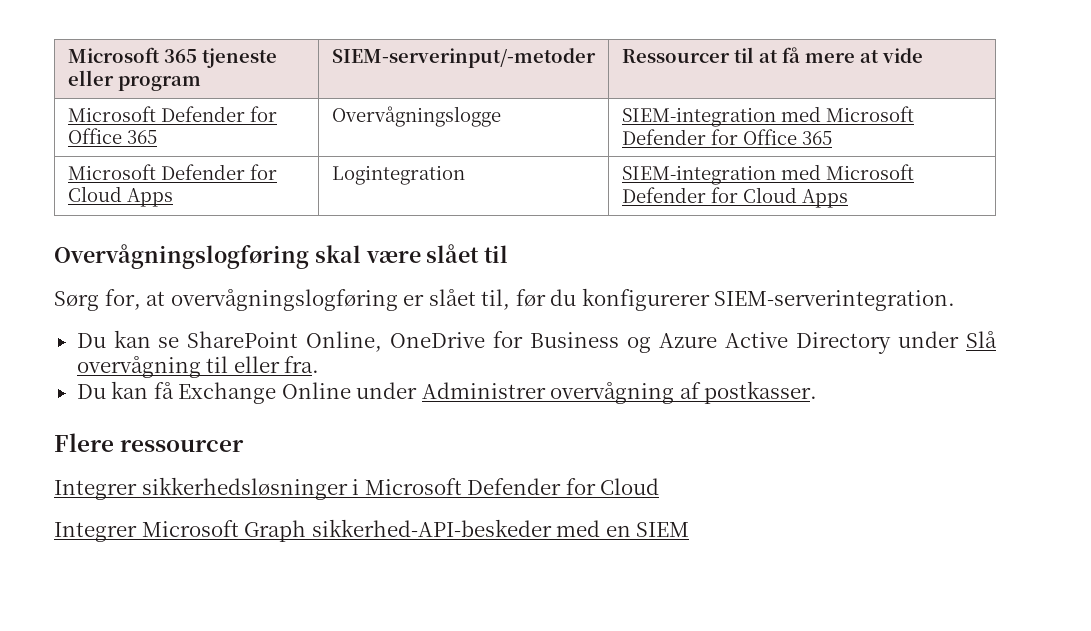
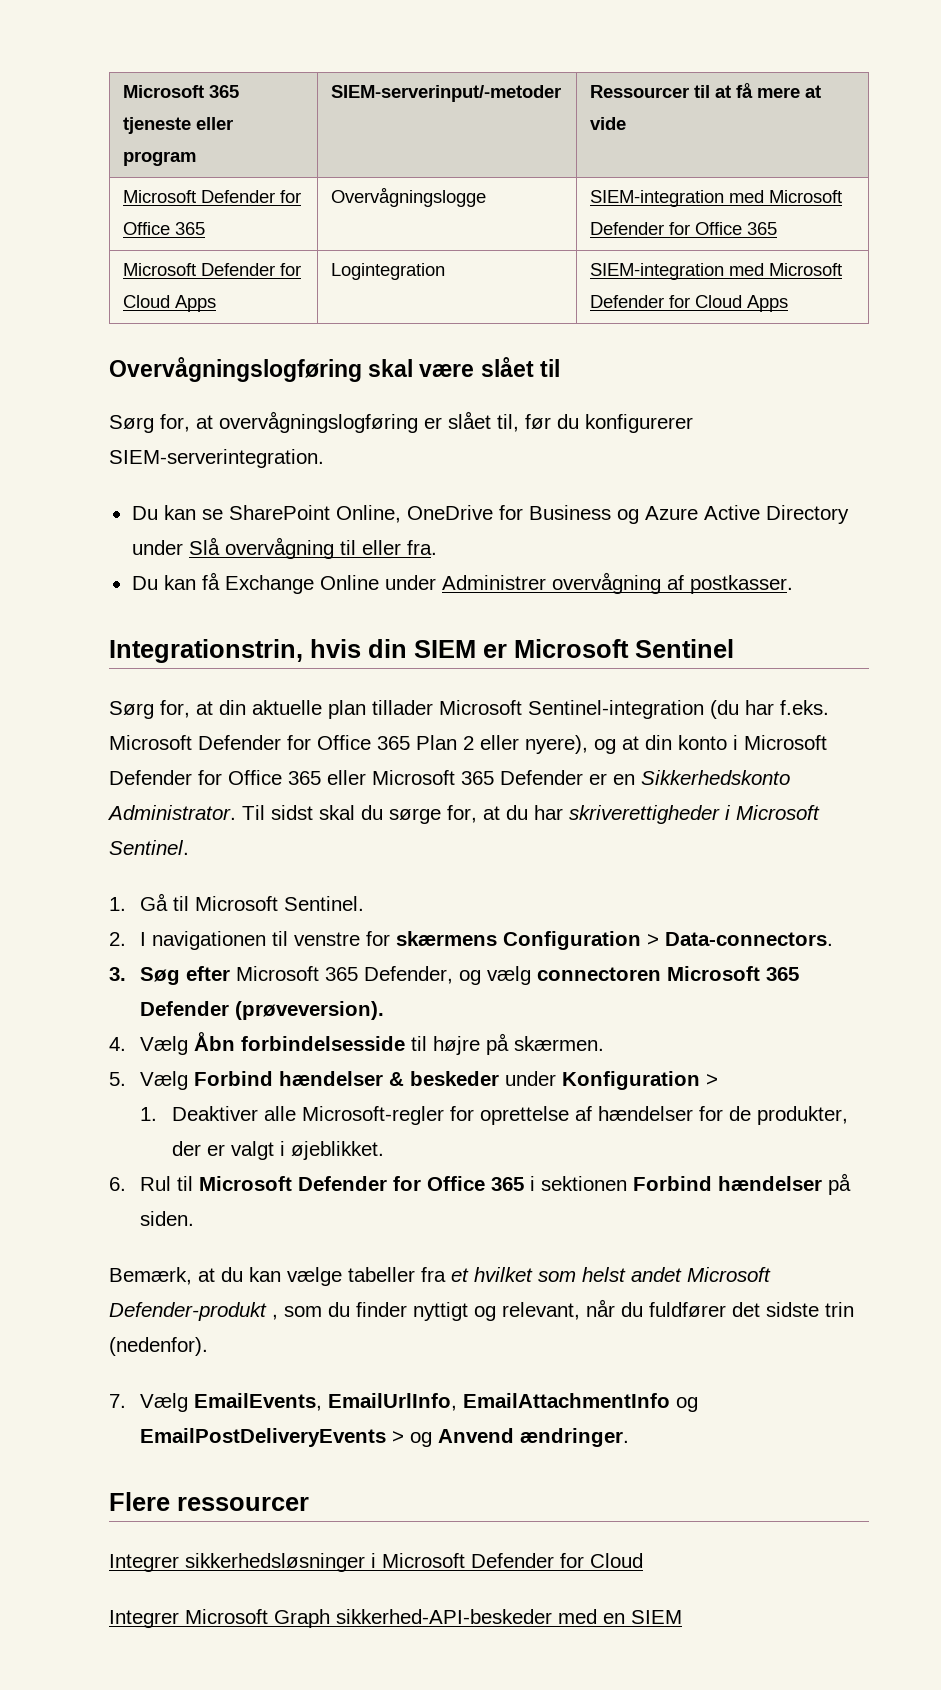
(818, 392) none -> [109,639,734,663] [109,700,829,719] [109,735,827,754] [109,770,790,785] [107,805,820,824] [109,840,189,855] [109,893,365,911] [109,931,834,950] [109,966,800,985] [140,1001,385,1020] [109,1032,605,1055] [109,1071,719,1090] [140,1106,848,1125] [171,1141,384,1160] [109,1173,852,1195] [140,1211,195,1226] [109,1267,771,1286] [109,1299,854,1321] [109,1337,208,1356] [109,1393,699,1412] [140,1428,630,1447] // Integrationstrin, hvis din SIEM er Microsoft Sentinel // Sørg for, at din aktuelle plan tillader Microsoft Sentinel-integration (du har f.eks. Microsoft Defender for Office 365 Plan 2 eller nyere), og at din konto i Microsoft Defender for Office 365 eller Microsoft 365 Defender er en Sikkerhedskonto Administrator. Til sidst skal du sørge for, at du har skriverettigheder i Microsoft Sentinel. // 1. Gå til Microsoft Sentinel. // 2. I navigationen til venstre for skærmens Configuration > Data-connectors. // 3. Søg efter Microsoft 365 Defender, og vælg connectoren Microsoft 365 Defender (prøveversion). // 4. Vælg Åbn forbindelsesside til højre på skærmen. // 5. Vælg Forbind hændelser & beskeder under Konfiguration > // 1. Deaktiver alle Microsoft-regler for oprettelse af hændelser for de produkter, der er valgt i øjeblikket. // 6. Rul til Microsoft Defender for Office 365 i sektionen Forbind hændelser på siden. // Bemærk, at du kan vælge tabeller fra et hvilket som helst andet Microsoft Defender-produkt , som du finder nyttigt og relevant, når du fuldfører det sidste trin (nedenfor). // 7. Vælg EmailEvents, EmailUrlInfo, EmailAttachmentInfo og EmailPostDeliveryEvents > og Anvend ændringer.

